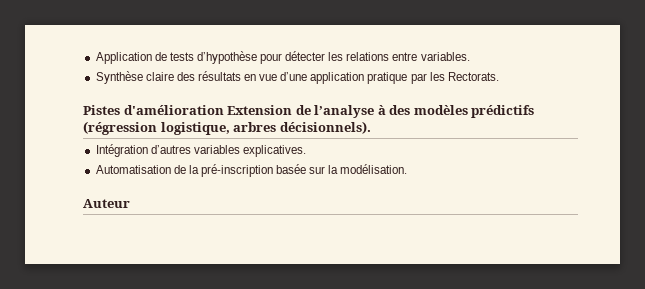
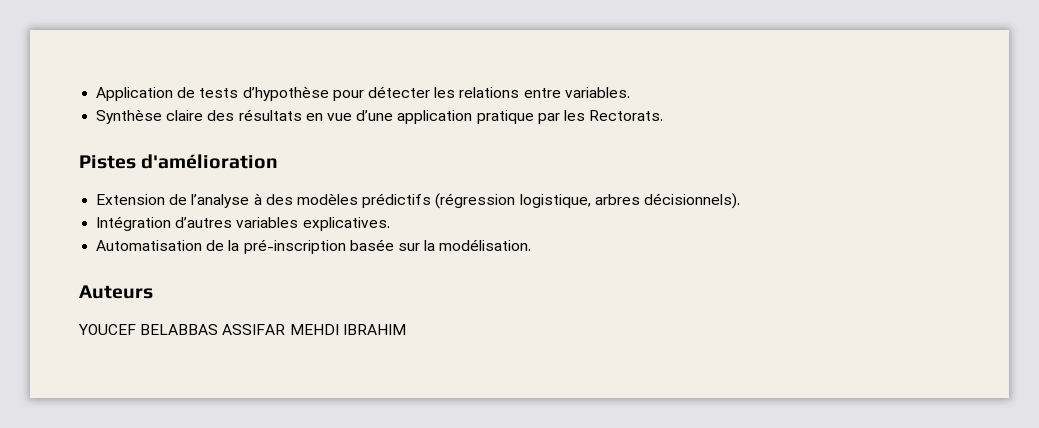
(224, 110) none -> (279, 161) //
[83,199,130,208] Auteur -> [79,285,153,299] [78,324,406,335] Auteurs // YOUCEF BELABBAS ASSIFAR MEHDI IBRAHIM

